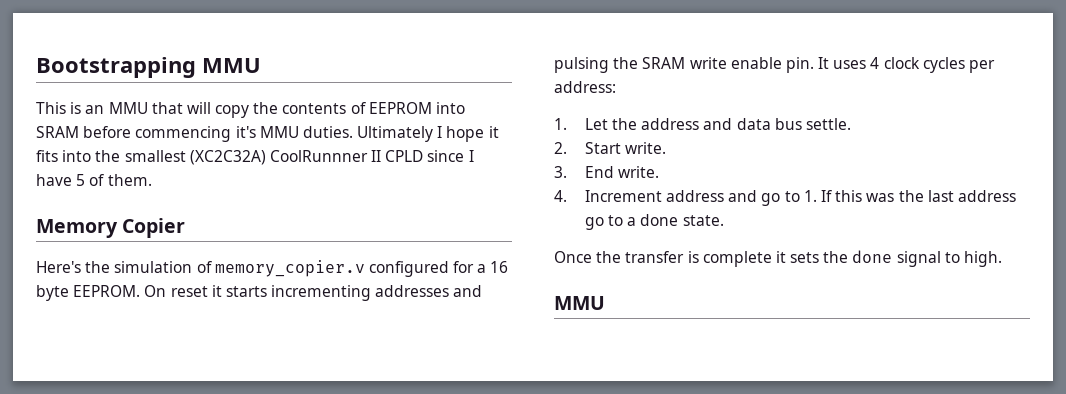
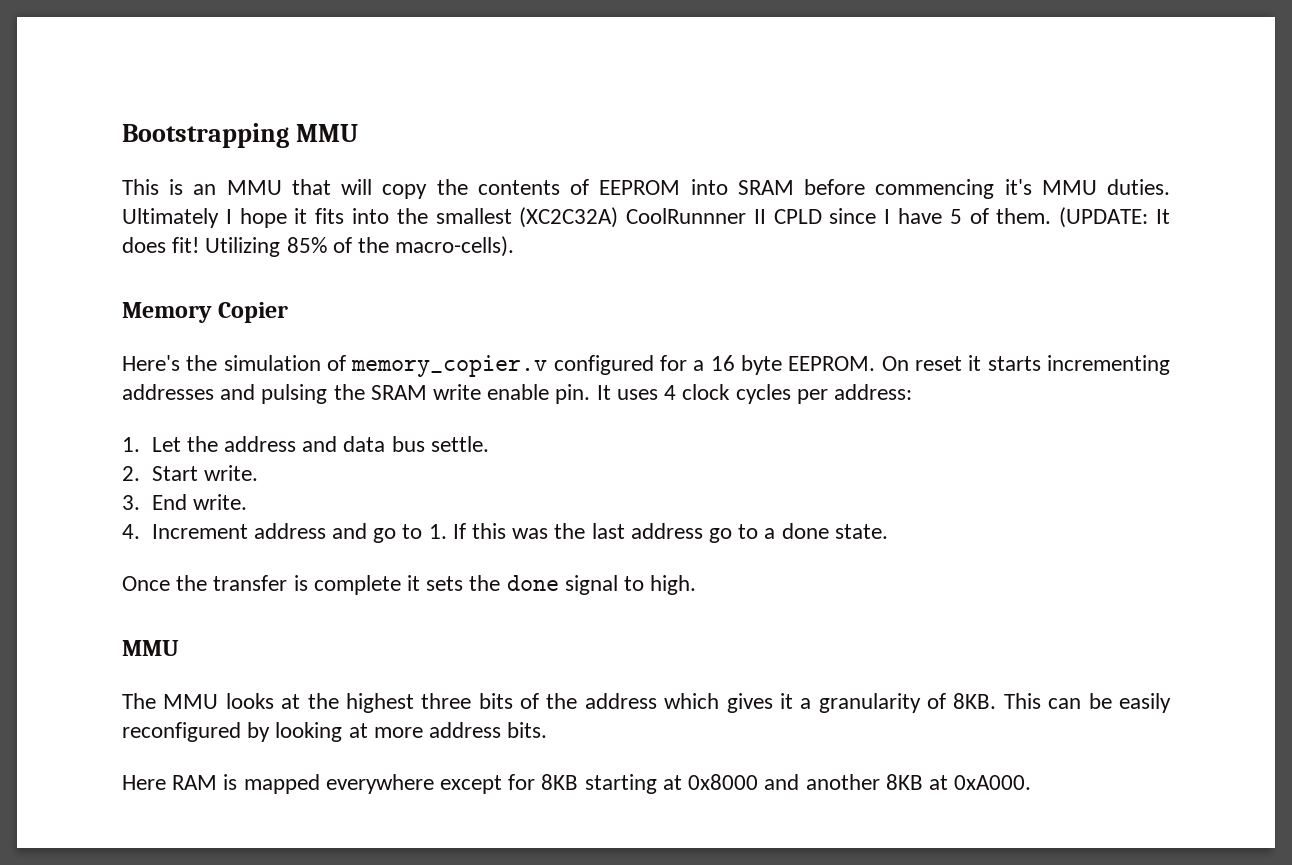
(152, 180) none -> [1059,207,1170,228] [122,236,515,257] (UPDATE: It does fit! Utilizing 85% of the macro-cells).
(605, 303) none -> [122,693,1171,713] [122,722,548,742] [122,774,1032,794] // The MMU looks at the highest three bits of the address which gives it a granularity of 8KB. This can be easily reconfigured by looking at more address bits. // Here RAM is mapped everywhere except for 8KB starting at 0x8000 and another 8KB at 0xA000.

